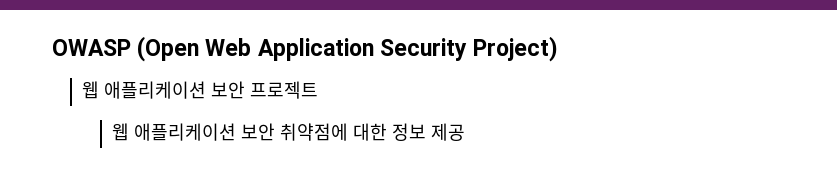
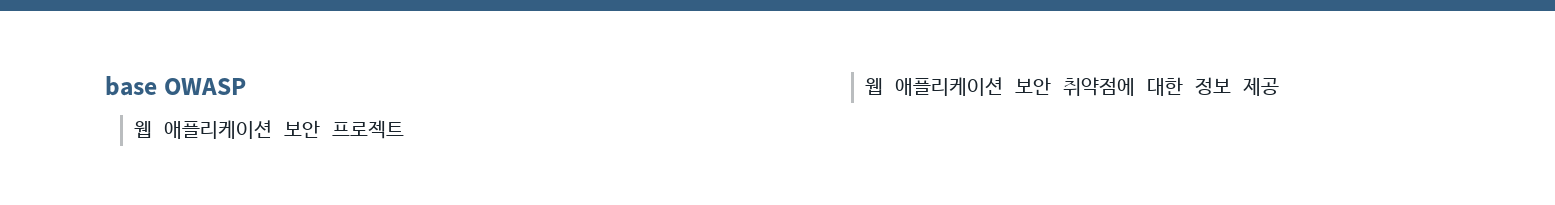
(52, 47) none -> [105,76,157,96] base
[137,36,559,62] (Open Web Application Security Project) -> (246, 86) none

